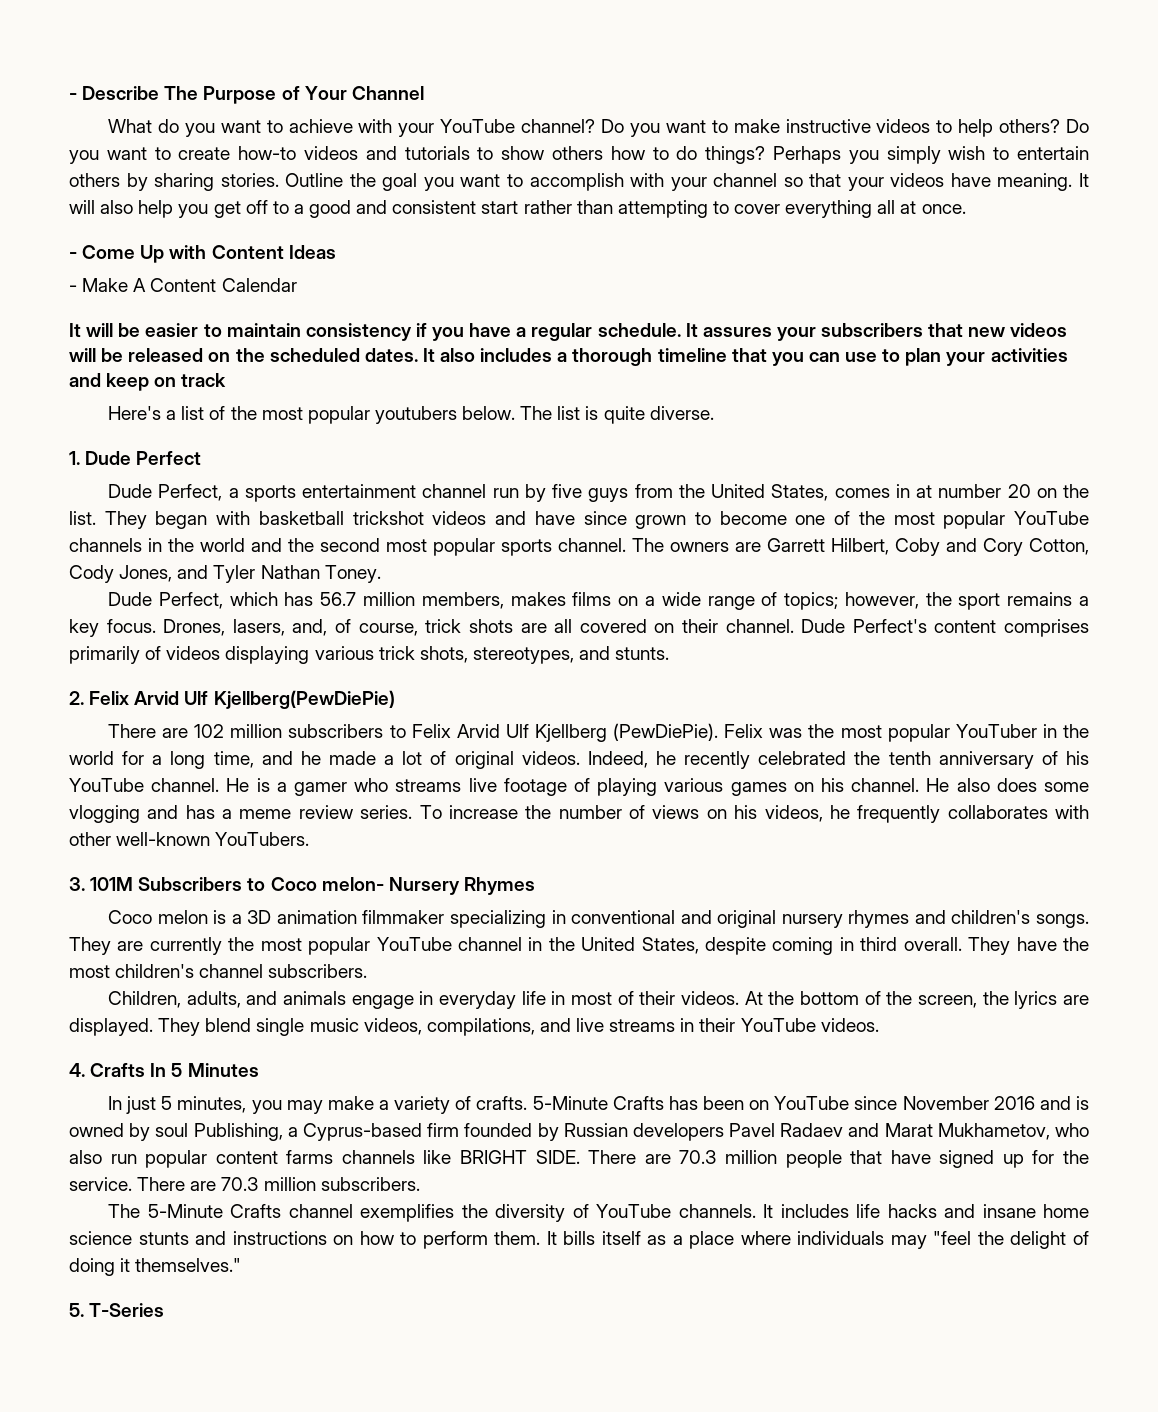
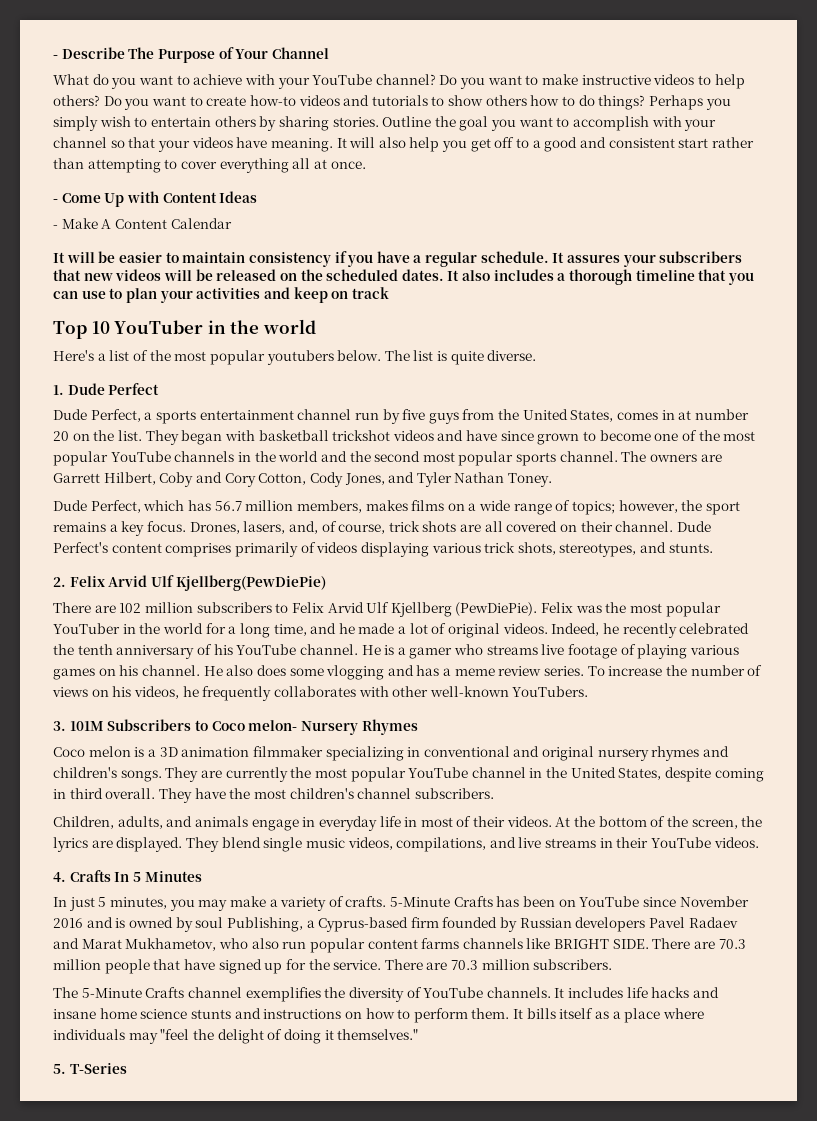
(227, 380) none -> [53,319,316,339] // Top 10 YouTuber in the world

